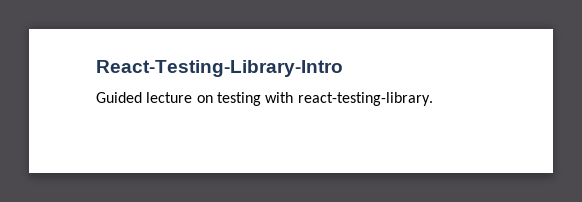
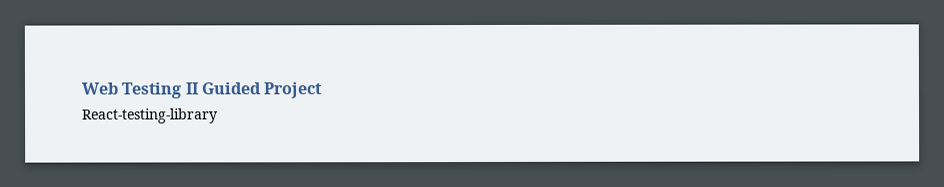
[96,60,343,77] [96,92,433,106] React-Testing-Library-Intro // Guided lecture on testing with react-testing-library. -> [81,82,324,99] [82,108,218,124] Web Testing II Guided Project // React-testing-library

